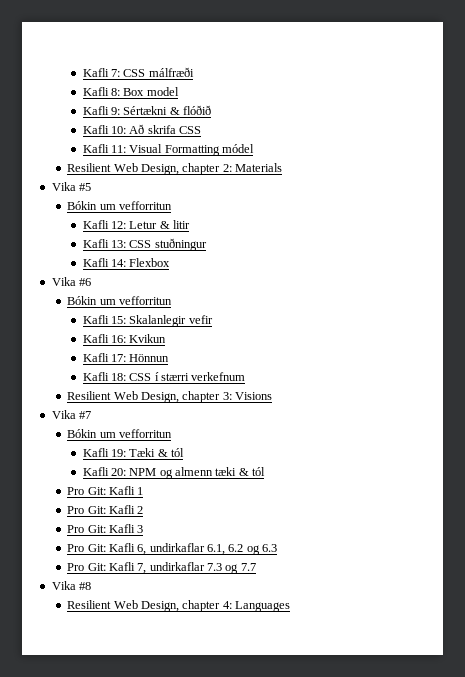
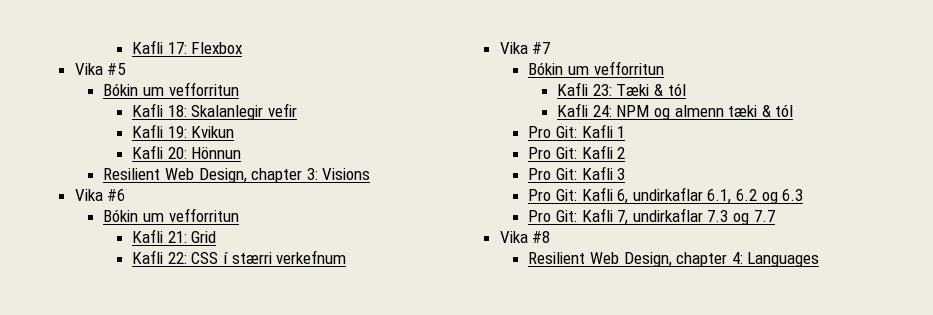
[82,67,194,77] [82,87,179,96] [82,105,212,115] [82,124,202,134] [82,144,255,156] [67,163,283,175] Kafli 7: CSS málfræði // Kafli 8: Box model // Kafli 9: Sértækni & flóðið // Kafli 10: Að skrifa CSS // Kafli 11: Visual Formatting módel // Resilient Web Design, chapter 2: Materials -> [132,40,243,54] Kafli 17: Flexbox
[110,220,191,229] [82,238,207,251] [82,258,171,267] 12: Letur & litir // Kafli 13: CSS stuðningur // Kafli 14: Flexbox -> [167,103,297,120] [132,124,235,138] [132,145,242,159] [103,168,371,183] 18: Skalanlegir vefir // Kafli 19: Kvikun // Kafli 20: Hönnun // Resilient Web Design, chapter 3: Visions
[110,315,213,327] [82,334,167,343] [82,353,170,362] [82,372,246,381] [67,391,273,403] 15: Skalanlegir vefir // Kafli 16: Kvikun // Kafli 17: Hönnun // Kafli 18: CSS í stærri verkefnum // Resilient Web Design, chapter 3: Visions -> [167,231,217,243] [132,250,347,264] 21: Grid // Kafli 22: CSS í stærri verkefnum
[110,449,126,457] 19: -> [592,84,612,96] 23:
[110,468,126,476] 20: -> [592,105,612,117] 24:

